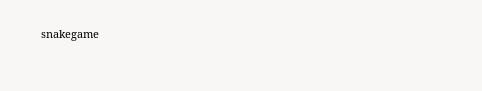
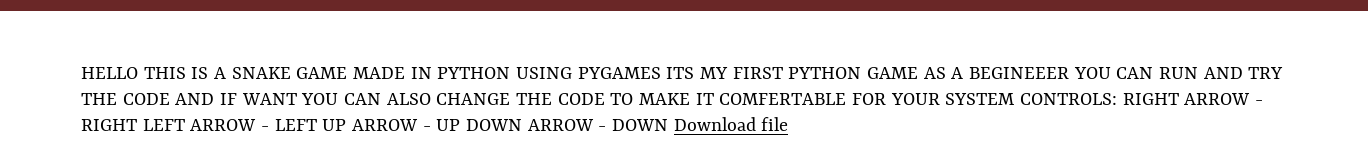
[41,30,99,41] snakegame -> [81,67,1284,79] [81,93,1264,105] [81,117,789,131] HELLO THIS IS A SNAKE GAME MADE IN PYTHON USING PYGAMES ITS MY FIRST PYTHON GAME AS A BEGINEEER YOU CAN RUN AND TRY THE CODE AND IF WANT YOU CAN ALSO CHANGE THE CODE TO MAKE IT COMFERTABLE FOR YOUR SYSTEM CONTROLS: RIGHT ARROW - RIGHT LEFT ARROW - LEFT UP ARROW - UP DOWN ARROW - DOWN Download file

